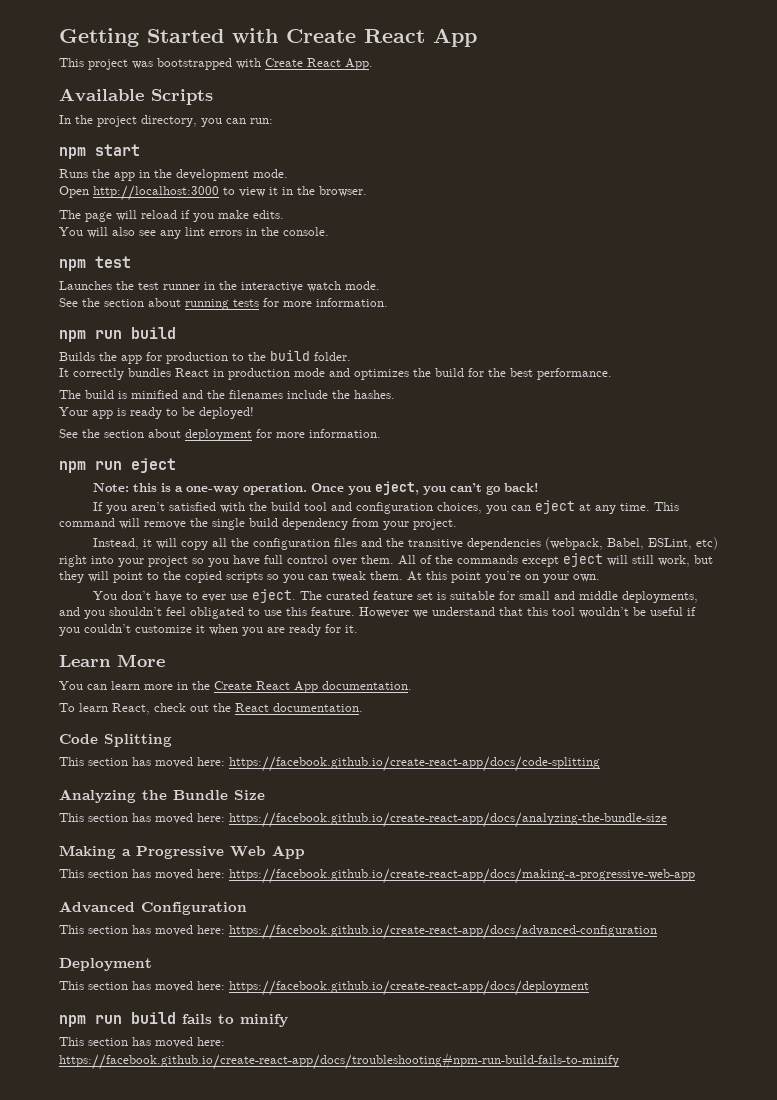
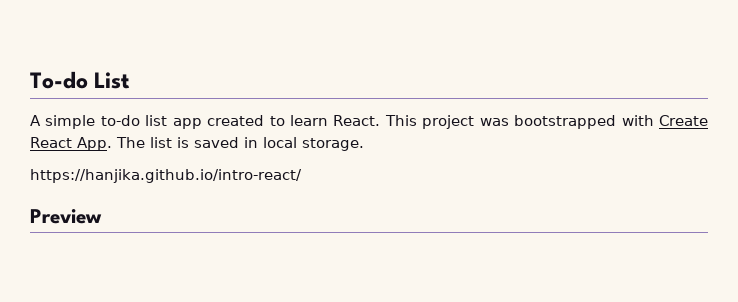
[59,28,477,47] Getting Started with Create React App // -> [30,71,131,89] [30,115,381,129] To-do List // A simple to-do list app created to learn React.
[59,88,213,105] [59,115,273,127] [59,144,140,159] [59,169,288,181] [59,185,367,201] [59,210,284,222] [59,227,329,239] [59,256,131,271] [59,281,380,292] [59,298,388,310] [59,327,176,342] [59,350,351,364] [59,368,612,380] [59,390,395,399] [59,407,254,419] [59,429,381,441] [59,458,176,473] [92,481,539,495] [92,500,679,514] [59,518,457,530] [92,537,718,550] [59,553,713,567] [59,571,600,583] [92,589,698,603] [59,607,696,619] [59,624,358,636] [59,654,165,667] [59,681,412,693] [59,703,363,715] [59,734,172,747] [59,756,600,772] [59,789,265,803] [59,812,667,828] [59,845,305,859] [59,868,695,884] [59,901,247,915] [59,924,657,940] [59,958,152,971] [59,980,589,996] [59,1012,288,1027] [59,1037,225,1048] [59,1052,619,1070] // Available Scripts // In the project directory, you can run: // npm start // Runs the app in the development mode. // Open http://localhost:3000 to view it in the browser. // The page will reload if you make edits. // You will also see any lint errors in the console. // npm test // Launches the test runner in the interactive watch mode. // See the section about running tests for more information. // npm run build // Builds the app for production to the build folder. // It correctly bundles React in production mode and optimizes the build for the best performance. // The build is minified and the filenames include the hashes. // Your app is ready to be deployed! // See the section about deployment for more information. // npm run eject // Note: this is a one-way operation. Once you eject, you can’t go back! // If you aren’t satisfied with the build tool and configuration choices, you can eject at any time. This command will remove the single build dependency from your project. // Instead, it will copy all the configuration files and the transitive dependencies (webpack, Babel, ESLint, etc) right into your project so you have full control over them. All of the commands except eject will still work, but they will point to the copied scripts so you can tweak them. At this point you’re on your own. // You don’t have to ever use eject. The curated feature set is suitable for small and middle deployments, and you shouldn’t feel obligated to use this feature. However we understand that this tool wouldn’t be useful if you couldn’t customize it when you are ready for it. // Learn More // You can learn more in the Create React App documentation. // To learn React, check out the React documentation. // Code Splitting // This section has moved here: https://facebook.github.io/create-react-app/docs/code-splitting // Analyzing the Bundle Size // This section has moved here: https://facebook.github.io/create-react-app/docs/analyzing-the-bundle-size // Making a Progressive Web App // This section has moved here: https://facebook.github.io/create-react-app/docs/making-a-progressive-web-app // Advanced Configuration // This section has moved here: https://facebook.github.io/create-react-app/docs/advanced-configuration // Deployment // This section has moved here: https://facebook.github.io/create-react-app/docs/deployment // npm run build fails to minify // This section has moved here: https://facebook.github.io/create-react-app/docs/troubleshooting#npm-run-build-fails-to-minify -> [116,137,364,151] [30,169,302,183] [30,209,102,224] The list is saved in local storage. // https://hanjika.github.io/intro-react/ // Preview

